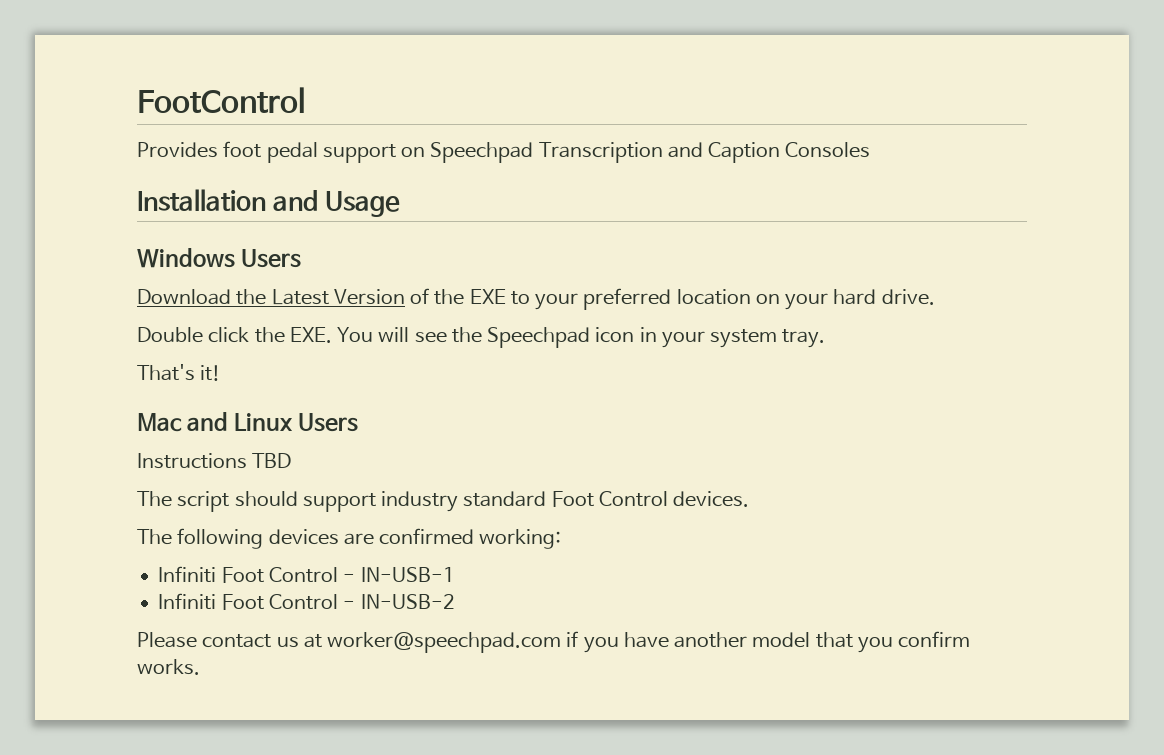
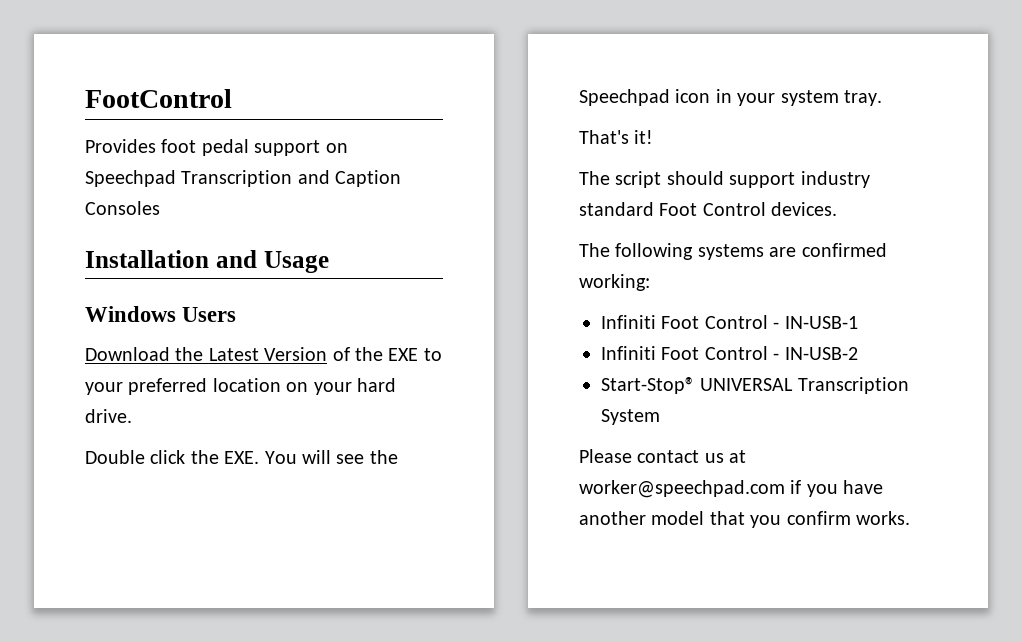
[137,412,359,432] [137,453,292,469] // Mac and Linux Users // Instructions TBD -> (654, 137) none
[268,529,339,545] devices -> [697,244,764,260] systems
(455, 601) none -> [601,377,909,394] [601,409,660,425] // Start-Stop® UNIVERSAL Transcription System

